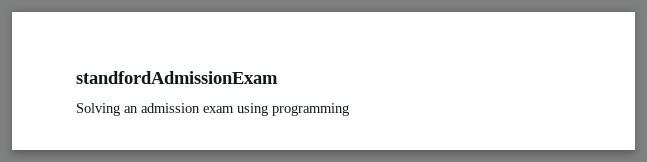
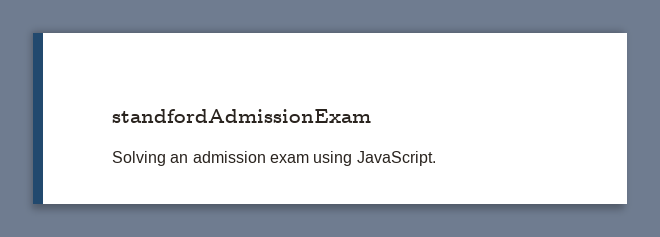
[272,103,349,116] programming -> [356,151,436,166] JavaScript.

